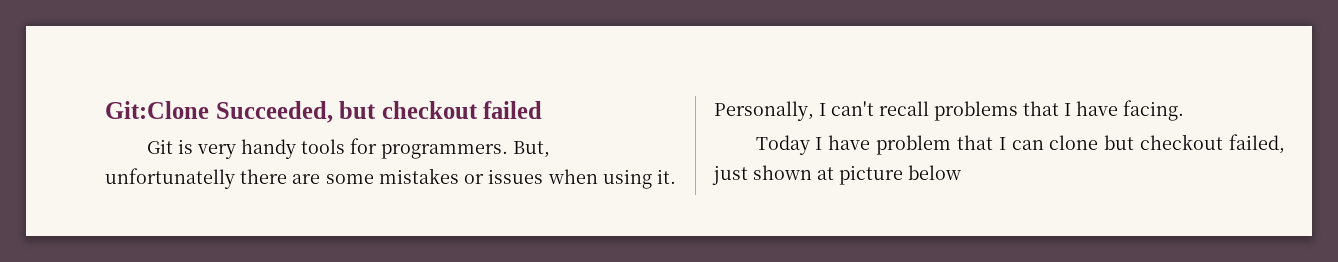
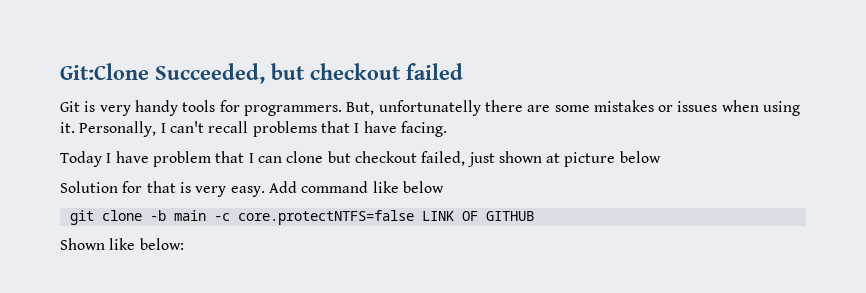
(961, 172) none -> [60,181,444,197] [69,210,534,225] [60,238,184,250] // Solution for that is very easy. Add command like below // git clone -b main -c core.protectNTFS=false LINK OF GITHUB // Shown like below:

